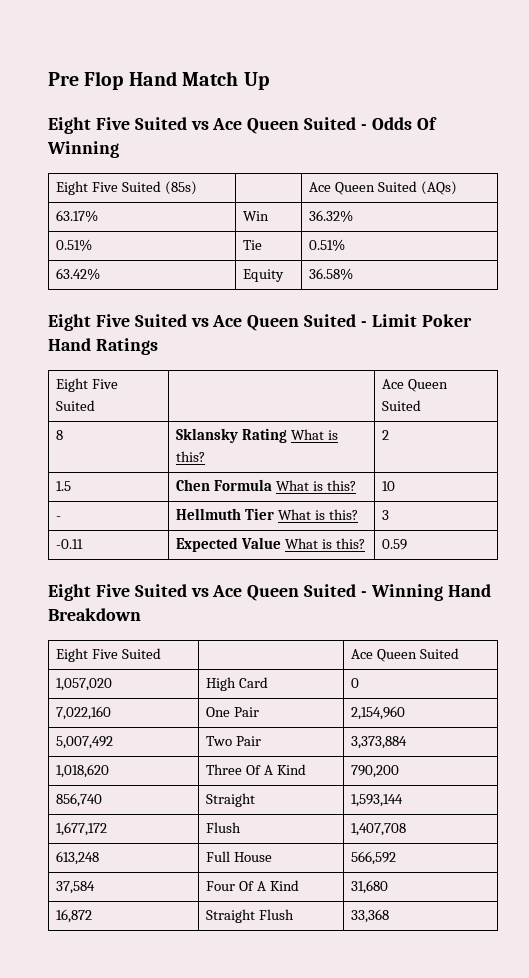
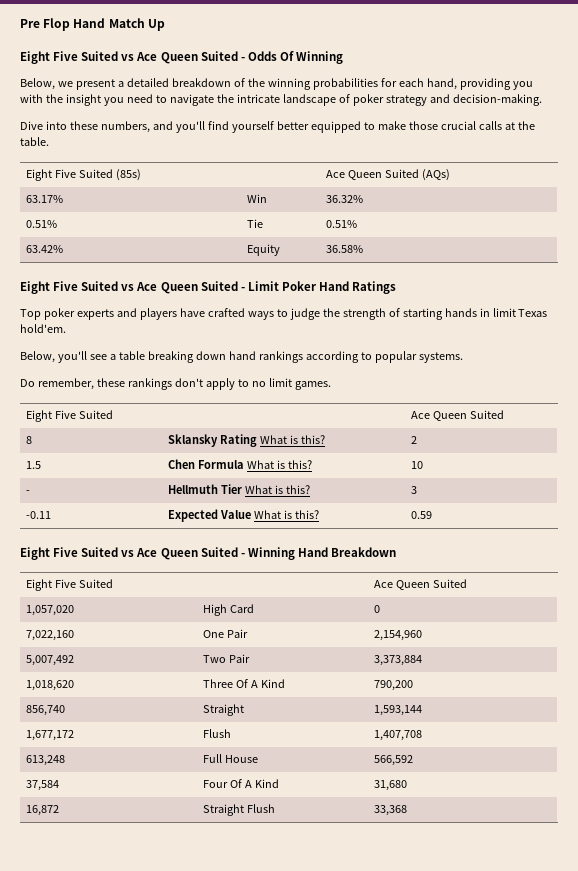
(119, 149) none -> [20,78,533,90] [20,94,542,106] [20,121,535,133] [20,137,49,146] // Below, we present a detailed breakdown of the winning probabilities for each hand, providing you with the insight you need to navigate the intricate landscape of poker strategy and decision-making. // Dive into these numbers, and you'll find yourself better equipped to make those crucial calls at the table.
(158, 346) none -> [20,308,548,320] [20,324,66,333] [20,351,463,363] [20,378,331,390] // Top poker experts and players have crafted ways to judge the strength of starting hands in limit Texas hold'em. // Below, you'll see a table breaking down hand rankings according to popular systems. // Do remember, these rankings don't apply to no limit games.

